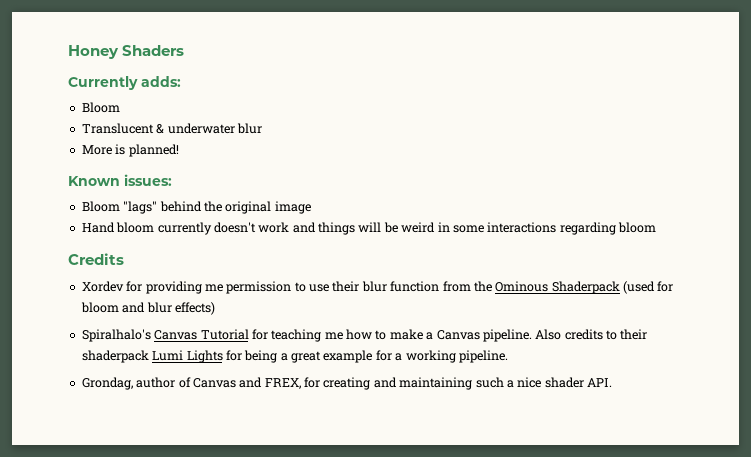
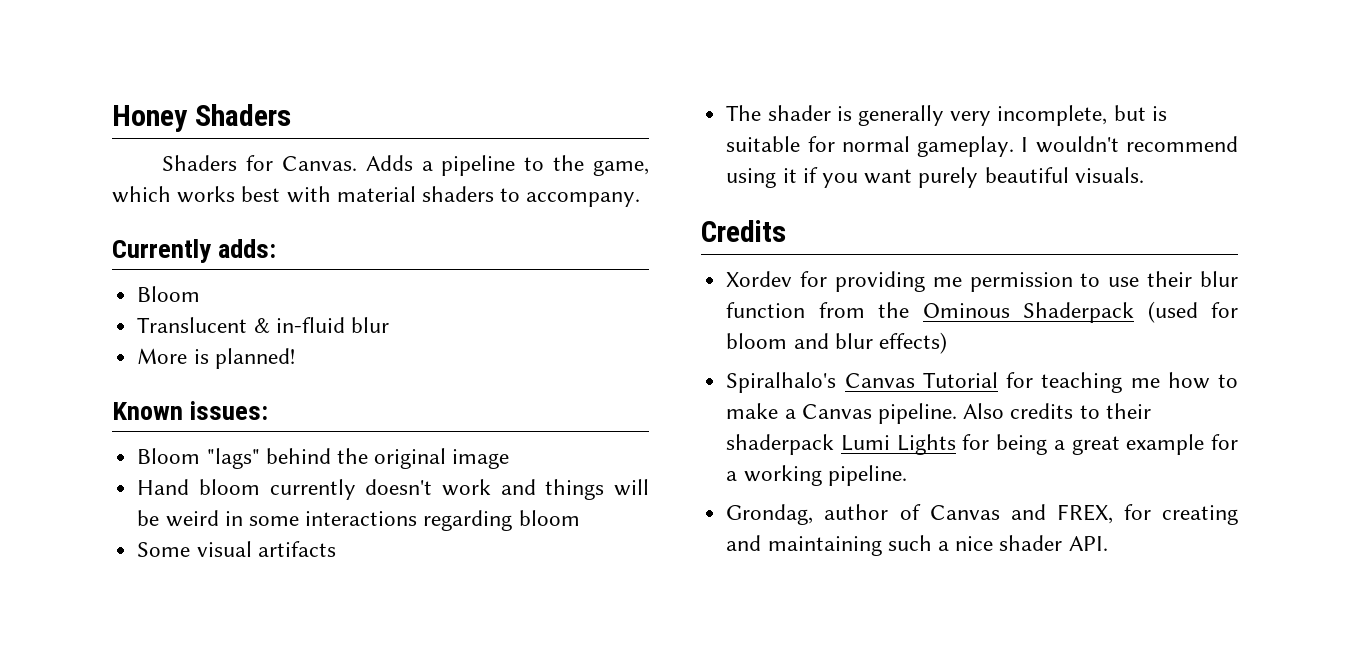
(185, 50) none -> [162,155,649,176] [112,186,641,207] // Shaders for Canvas. Adds a pipeline to the game, which works best with material shaders to accompany.
[167,123,235,134] underwater -> [275,317,345,333] in-fluid
(656, 227) none -> [137,541,336,557] [726,105,1167,126] [726,136,1238,157] [726,167,1144,188] // Some visual artifacts // The shader is generally very incomplete, but is suitable for normal gameplay. I wouldn't recommend using it if you want purely beautiful visuals.

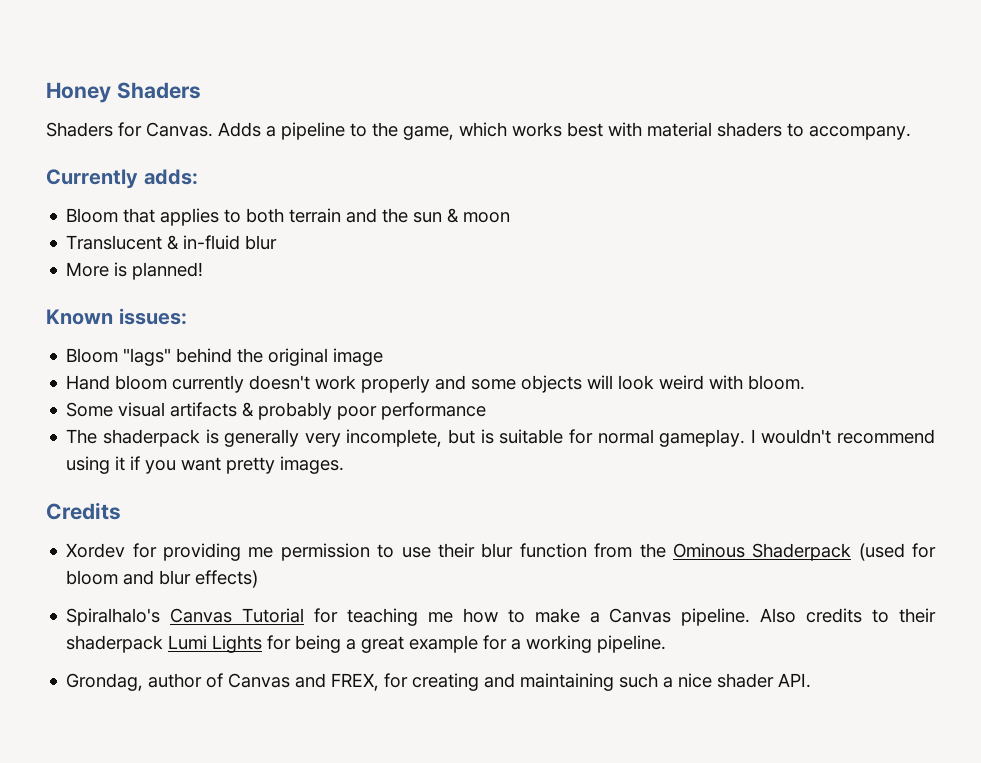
(201, 294) none -> [123,208,511,226] that applies to both terrain and the sun & moon
[500,479,649,500] [137,510,580,531] and things will be weird in some interactions regarding bloom -> [361,375,806,393] properly and some objects will look weird with bloom.
(336, 549) none -> [242,402,487,420] & probably poor performance
[767,105,831,121] shader -> [102,429,200,447] shaderpack
[918,167,1144,188] purely beautiful visuals. -> [226,456,345,474] pretty images.

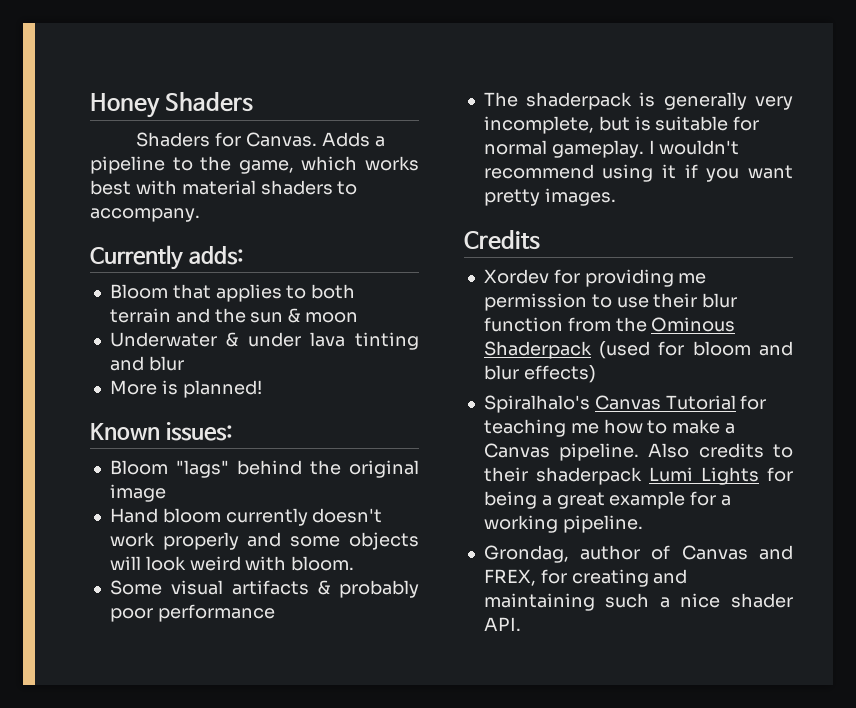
[66,235,241,250] Translucent & in-fluid -> [109,332,419,350] [109,356,144,371] Underwater & under lava tinting and

